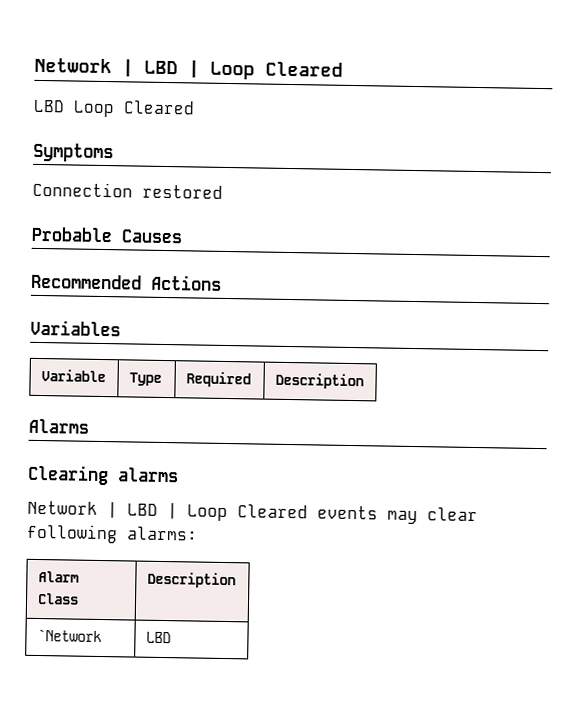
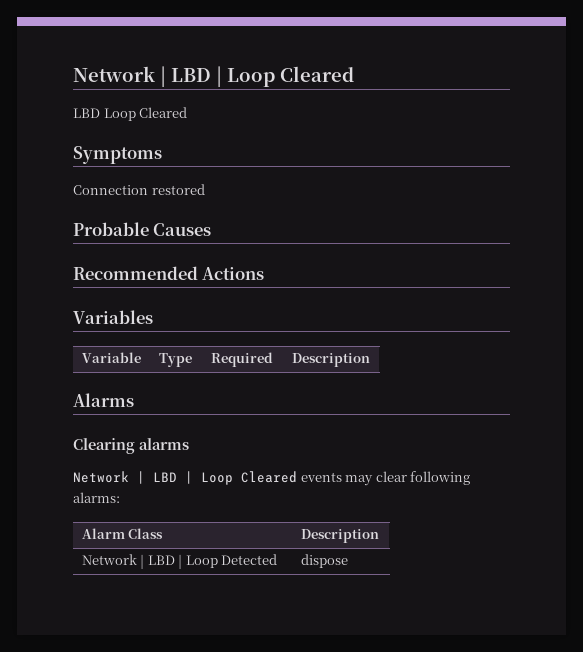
[36,628,102,643] [145,631,171,644] `Network | LBD -> [81,554,278,569] [300,554,348,568] Network | LBD | Loop Detected | dispose

